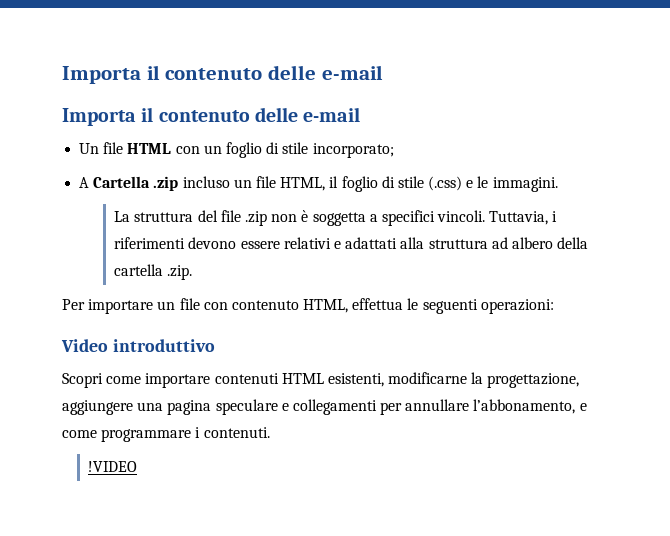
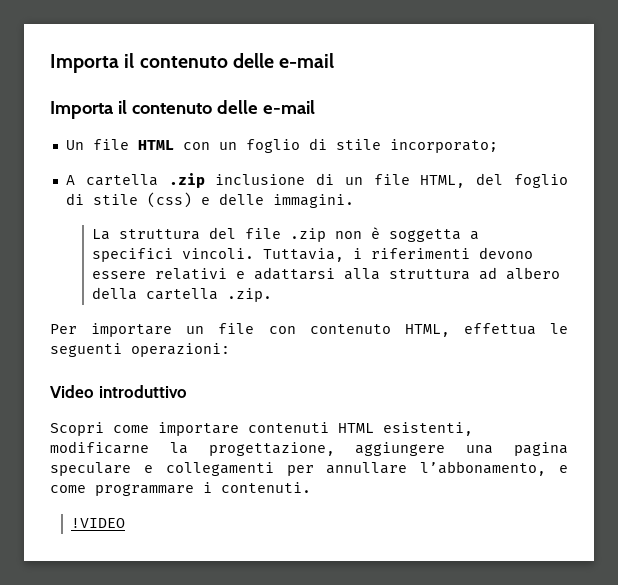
[93,176,230,191] Cartella .zip incluso -> [85,173,335,188] cartella .zip inclusione di
[329,176,489,192] il foglio di stile (.css) e le -> [476,173,569,188] [65,192,264,208] del foglio di stile (css) e delle
[345,237,398,249] adattati -> [253,267,335,280] adattarsi

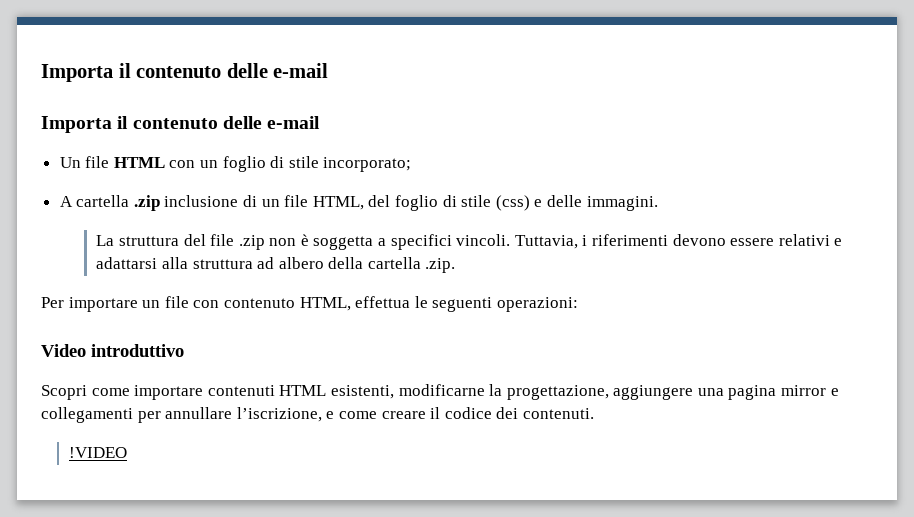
[50,462,131,476] speculare -> [781,385,827,396] mirror
[420,461,547,476] l’abbonamento, -> [236,407,322,422] l’iscrizione,
[95,482,212,496] programmare i -> [381,407,519,419] creare il codice dei

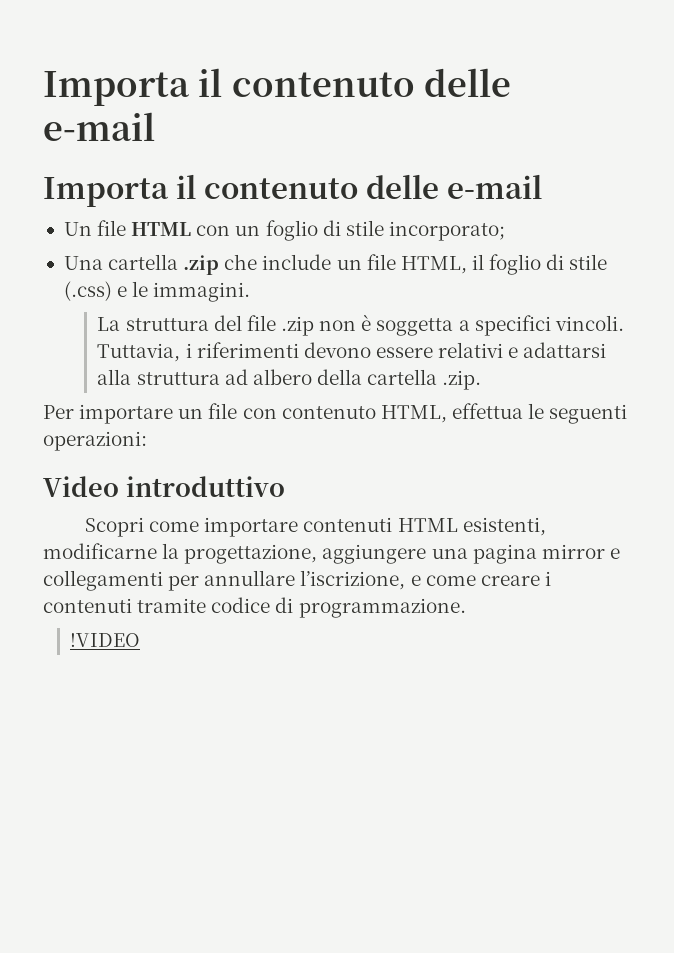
[59,196,73,207] A -> [63,256,103,270] Una
[164,195,258,207] inclusione di -> [224,254,332,270] che include
[368,195,582,211] del foglio di stile (css) e delle -> [471,254,608,275] [63,281,149,301] il foglio di stile (.css) e le
[430,407,594,419] il codice dei contenuti. -> [544,571,551,586] [43,597,466,618] i contenuti tramite codice di programmazione.

